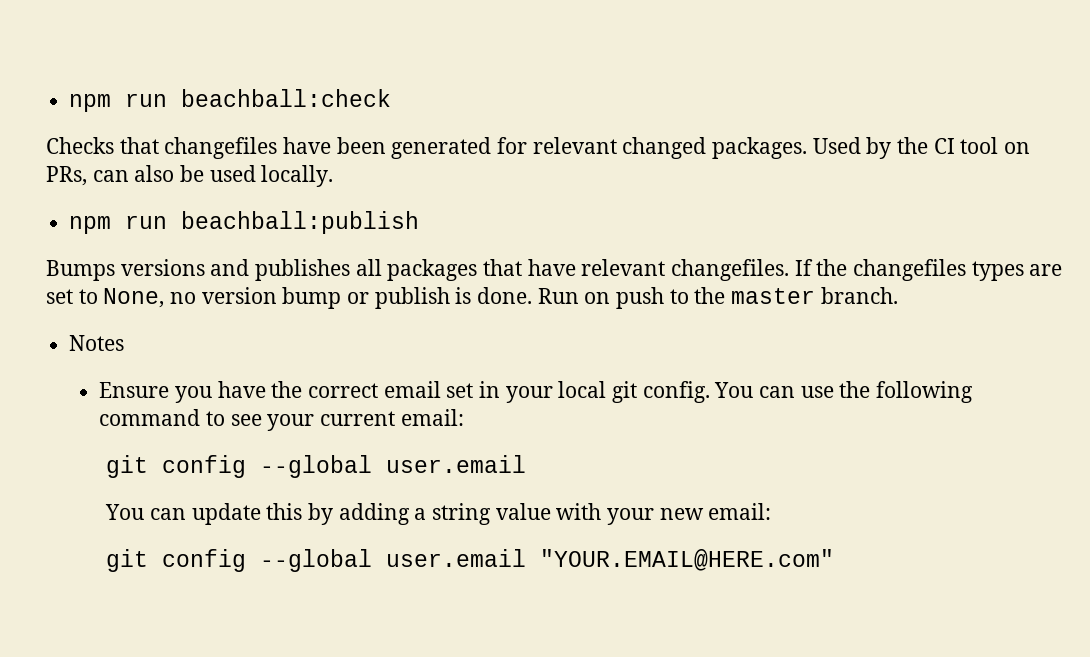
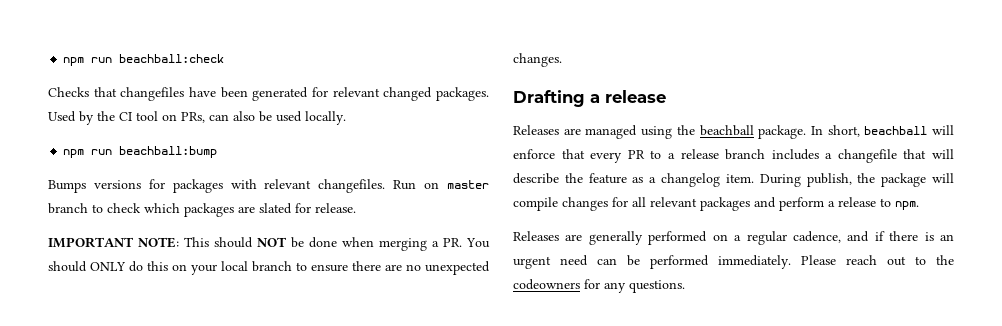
[181,211,420,234] beachball:publish -> [119,146,218,158] beachball:bump
[210,259,1063,281] [46,287,898,309] [69,335,125,351] [99,381,974,403] [99,409,464,431] [106,455,527,478] [105,503,772,525] [106,549,835,572] and publishes all packages that have relevant changefiles. If the changefiles types are set to None, no version bump or publish is done. Run on push to the master branch. // Notes // Ensure you have the correct email set in your local git config. You can use the following command to see your current email: // git config --global user.email // You can update this by adding a string value with your new email: // git config --global user.email "YOUR.EMAIL@HERE.com" -> [148,179,490,193] [48,203,356,217] [48,237,490,251] [48,261,490,275] [513,53,562,67] [513,90,666,107] [513,125,954,139] [513,149,954,163] [513,173,954,187] [513,197,919,211] [513,231,954,245] [513,255,954,269] [513,279,685,293] for packages with relevant changefiles. Run on master branch to check which packages are slated for release. // IMPORTANT NOTE: This should NOT be done when merging a PR. You should ONLY do this on your local branch to ensure there are no unexpected changes. // Drafting a release // Releases are managed using the beachball package. In short, beachball will enforce that every PR to a release branch includes a changefile that will describe the feature as a changelog item. During publish, the package will compile changes for all relevant packages and perform a release to npm. // Releases are generally performed on a regular cadence, and if there is an urgent need can be performed immediately. Please reach out to the codeowners for any questions.

